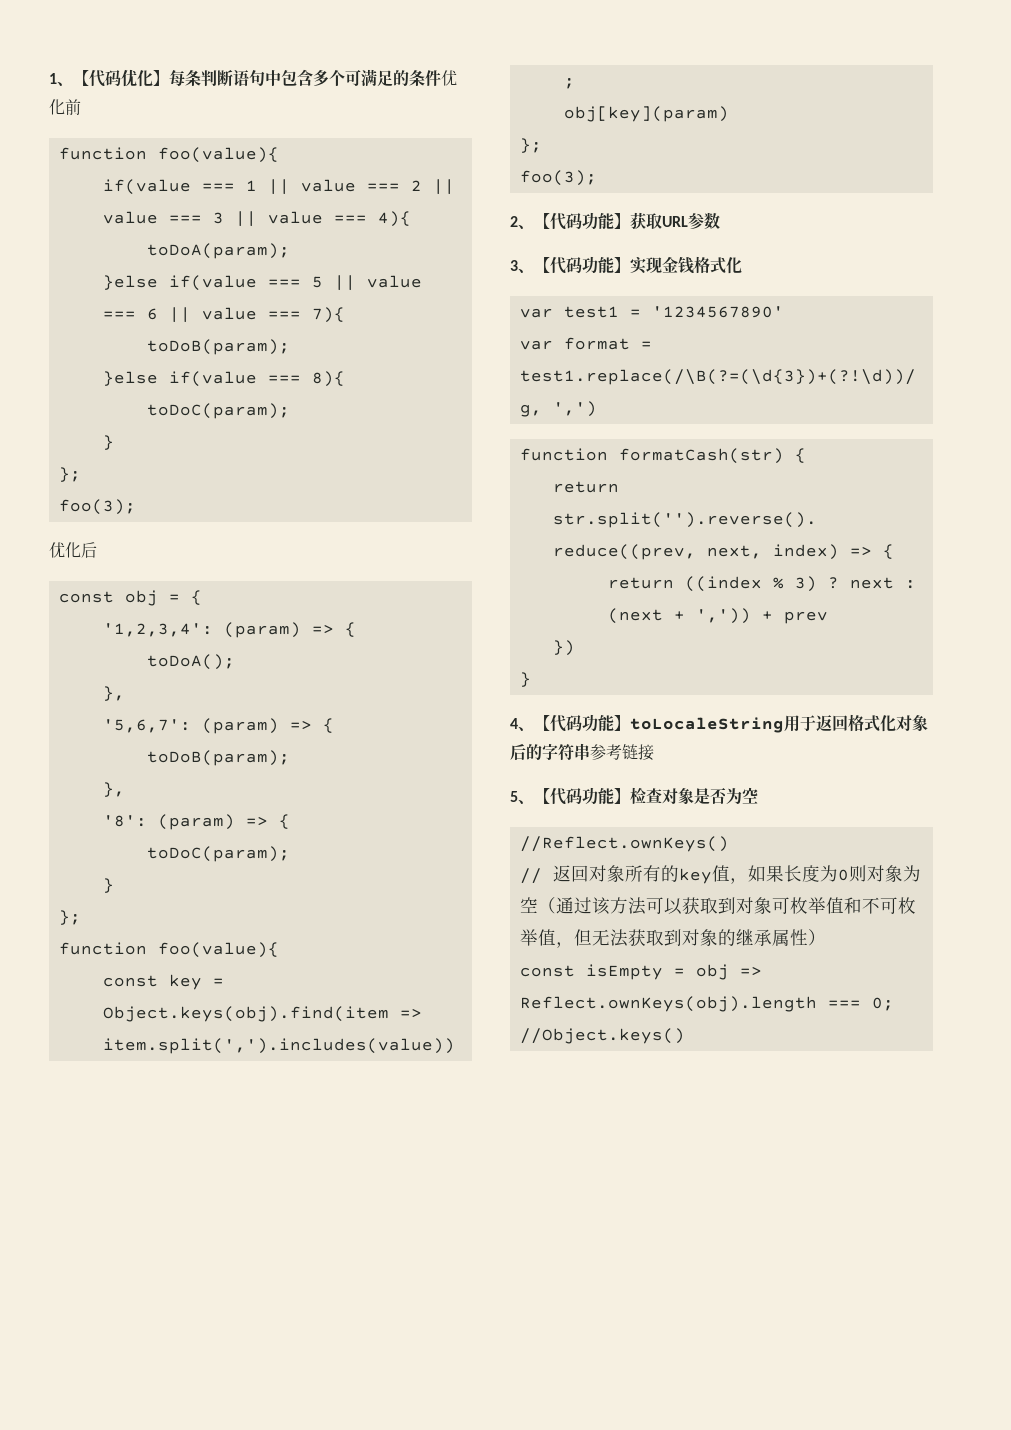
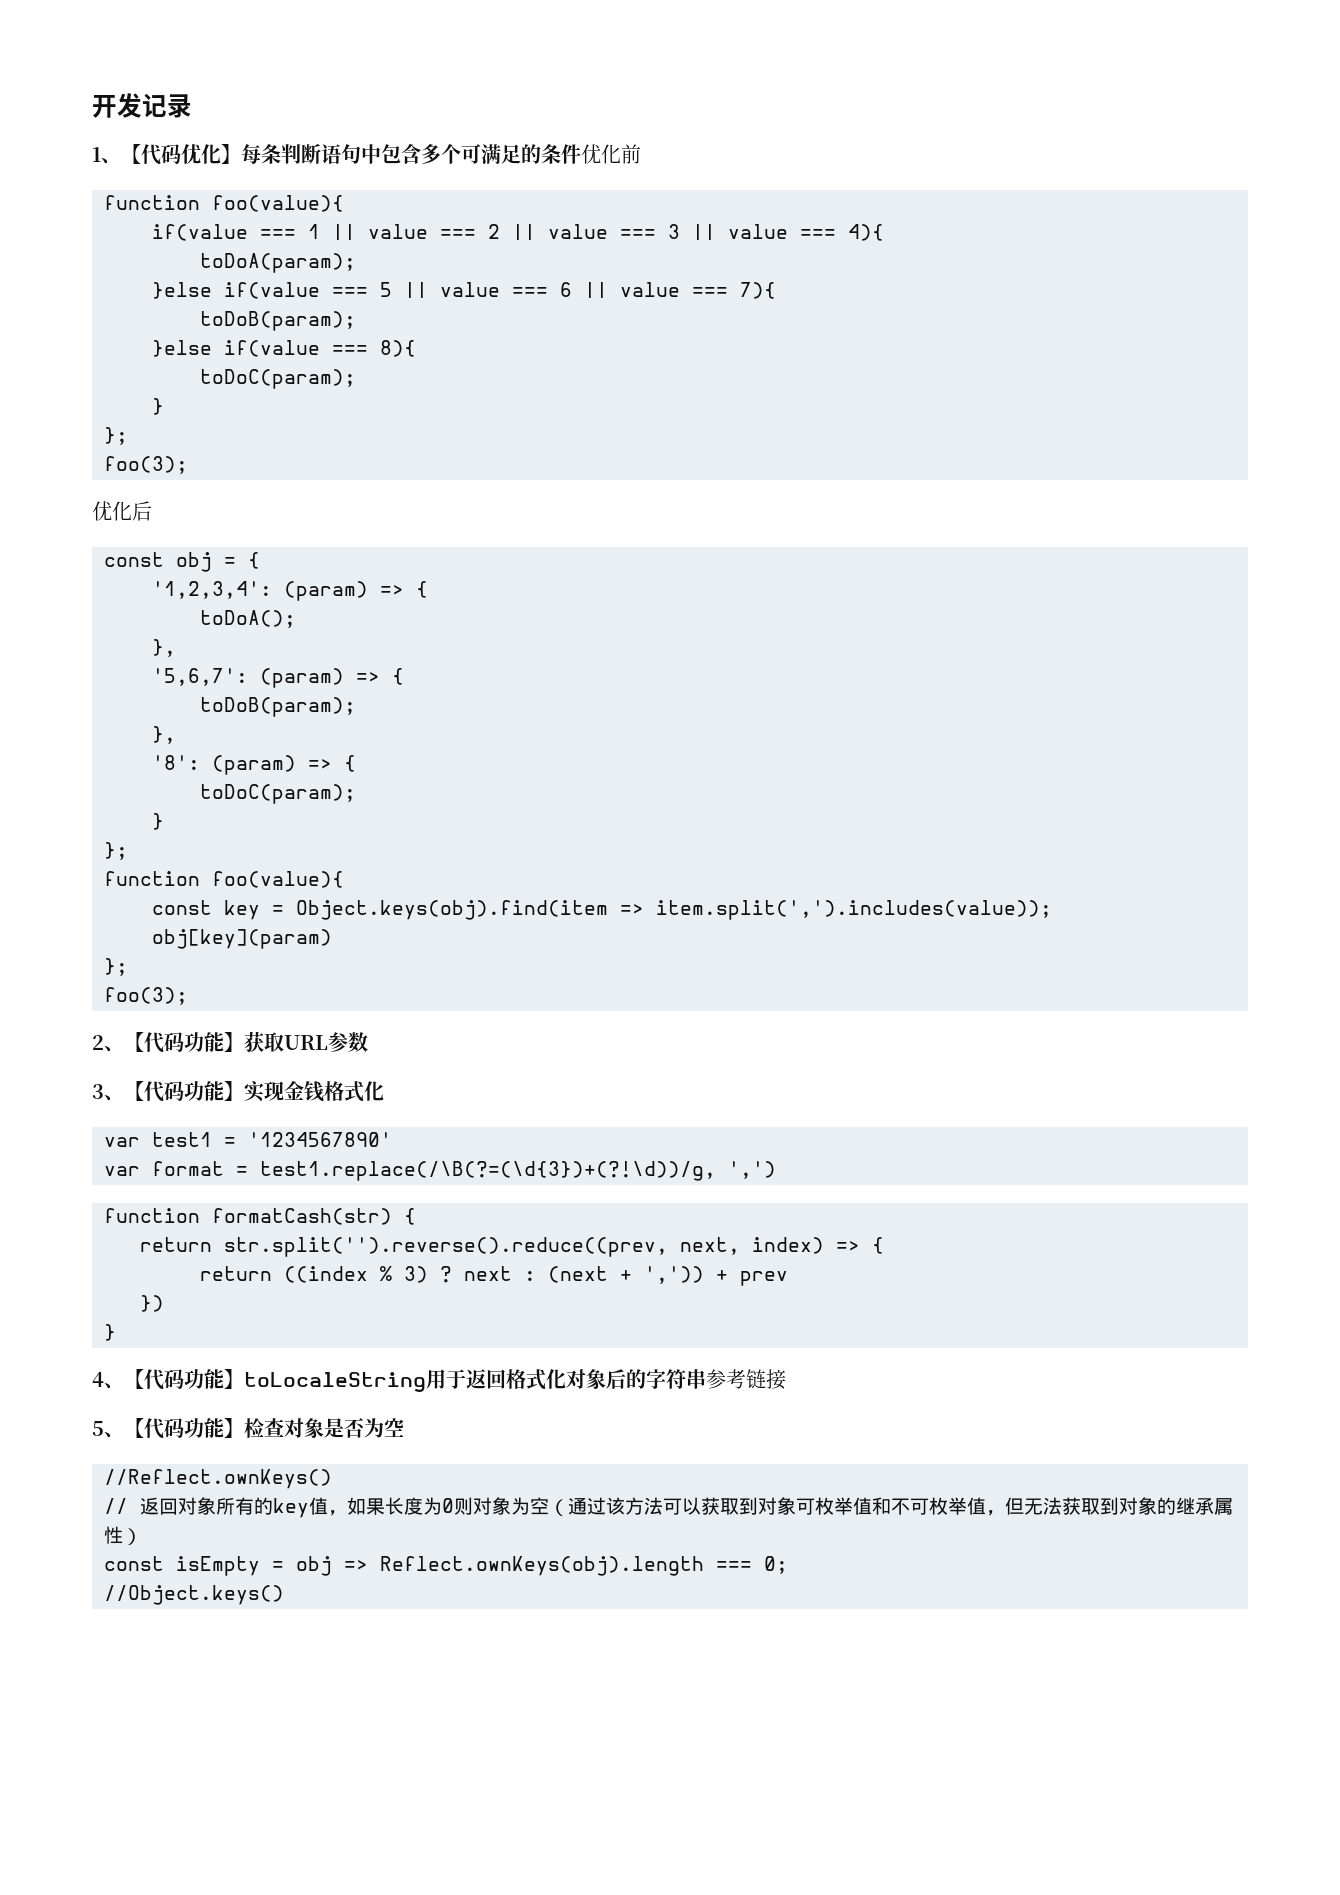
(49, 78) none -> [92,93,192,118] 开发记录 //

